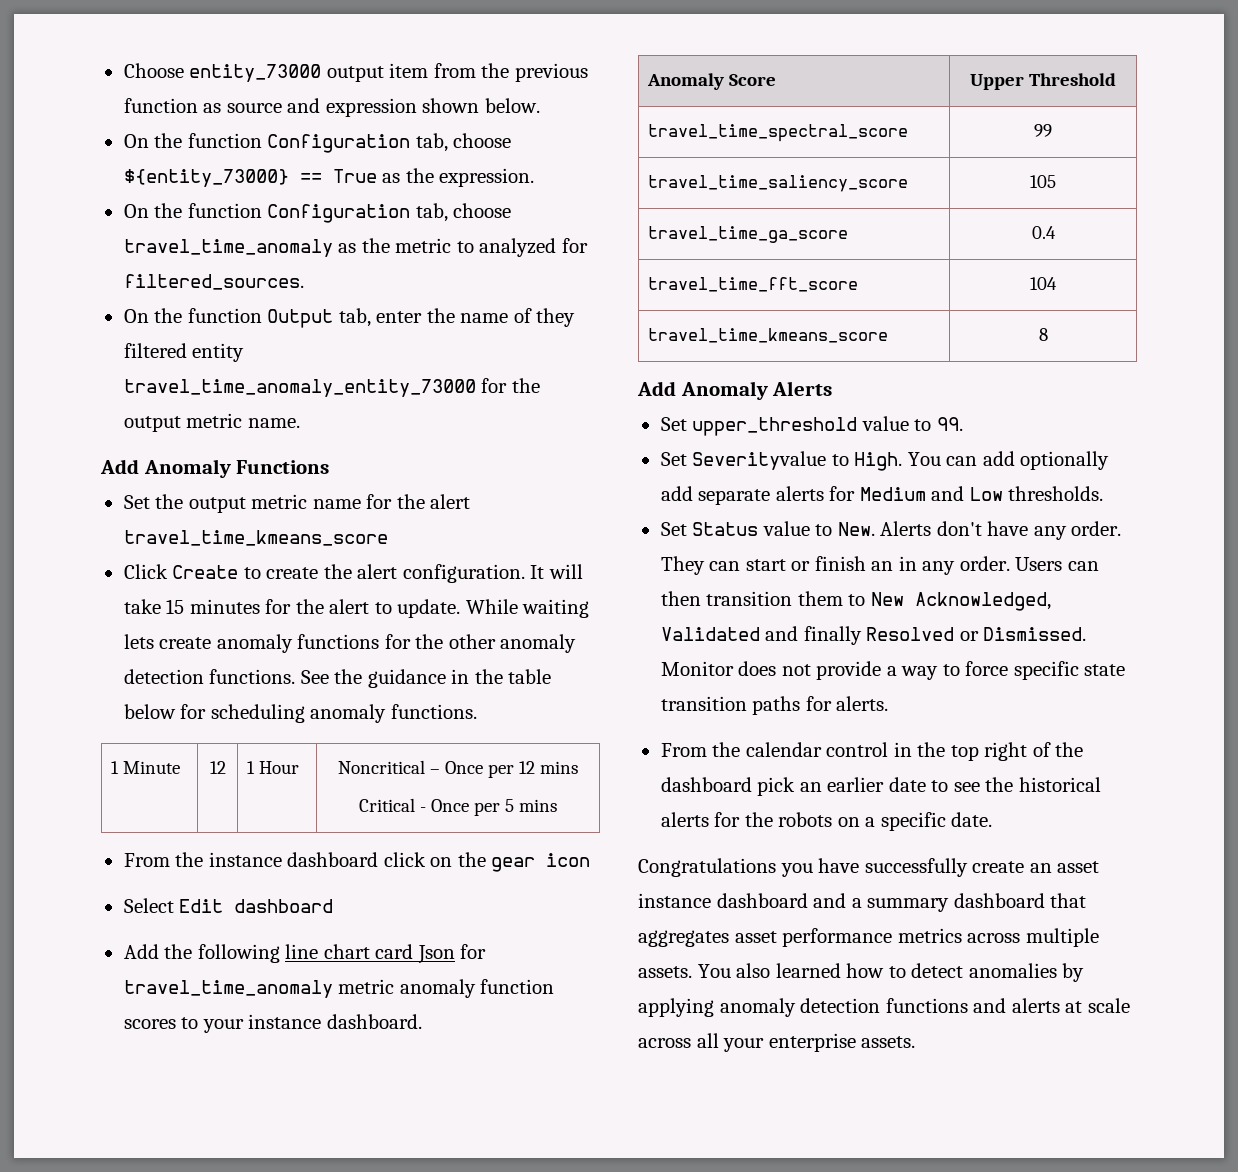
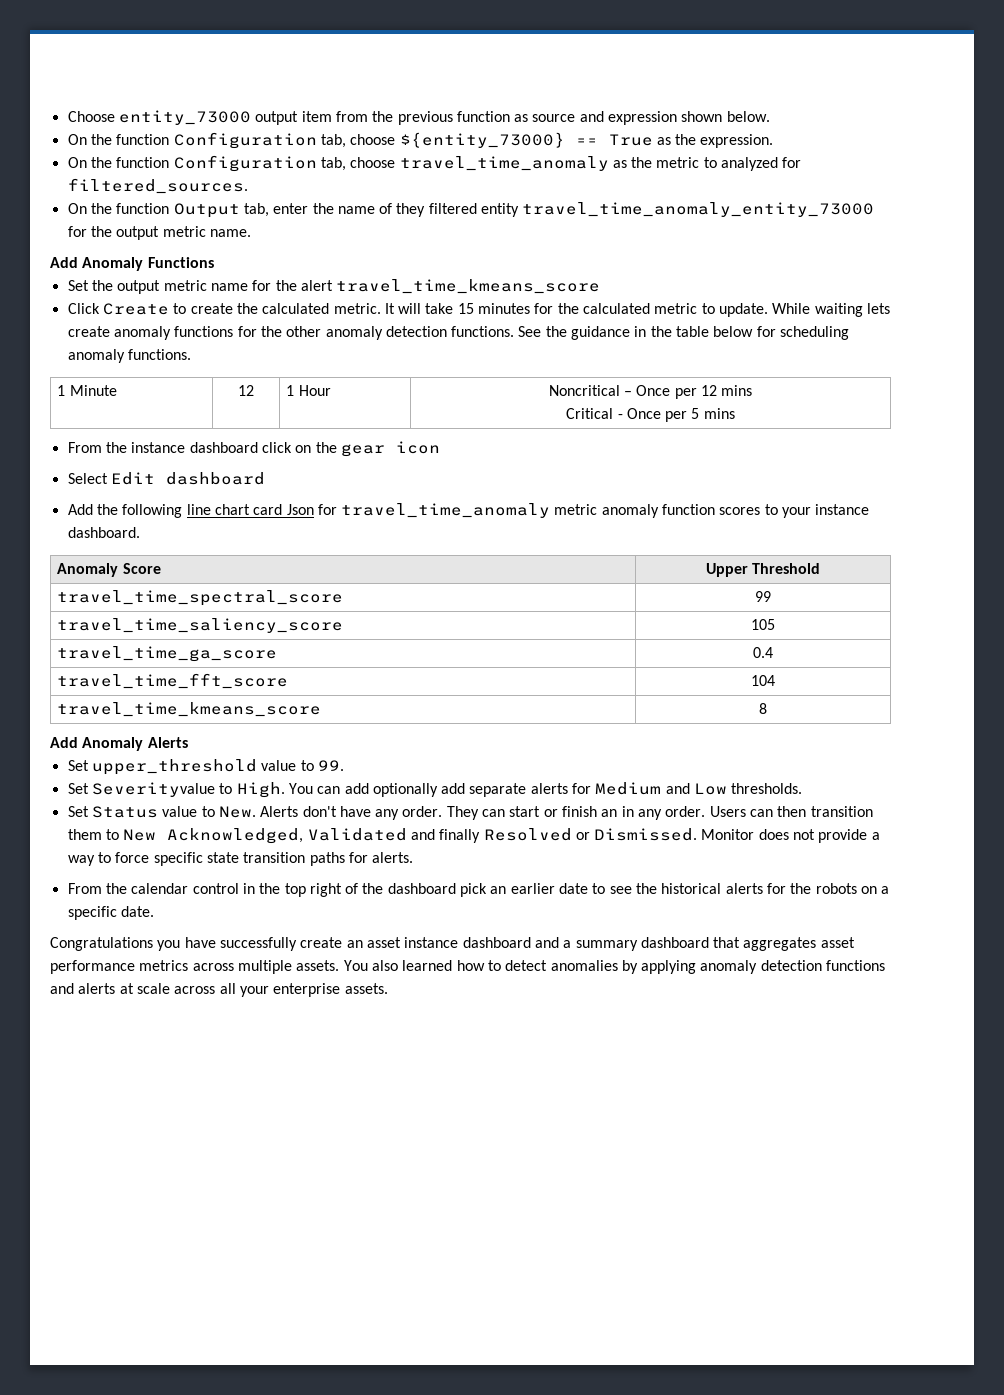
[357,564,525,583] alert configuration. -> [262,303,381,314] calculated metric.
[329,599,370,614] alert -> [583,303,698,314] calculated metric

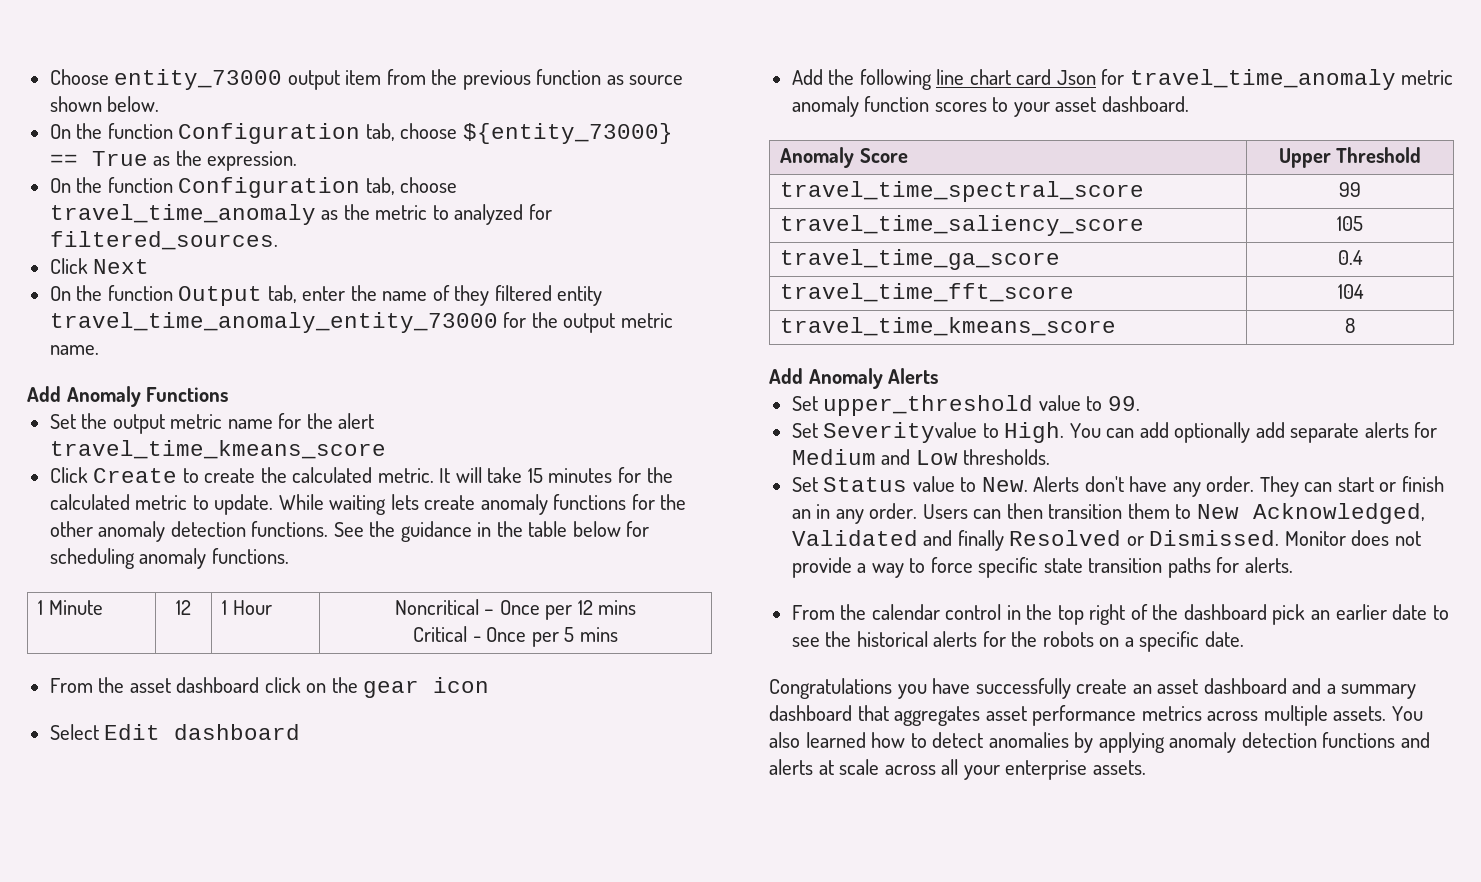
[579,111,678,125] and expression -> (684, 80) none
(248, 186) none -> [49,258,150,274] // Click Next
[131,442,186,453] instance -> [129,678,171,693] asset
[815,504,870,515] instance -> [1055,97,1097,112] asset
[404,937,459,948] instance -> (1199, 686) none

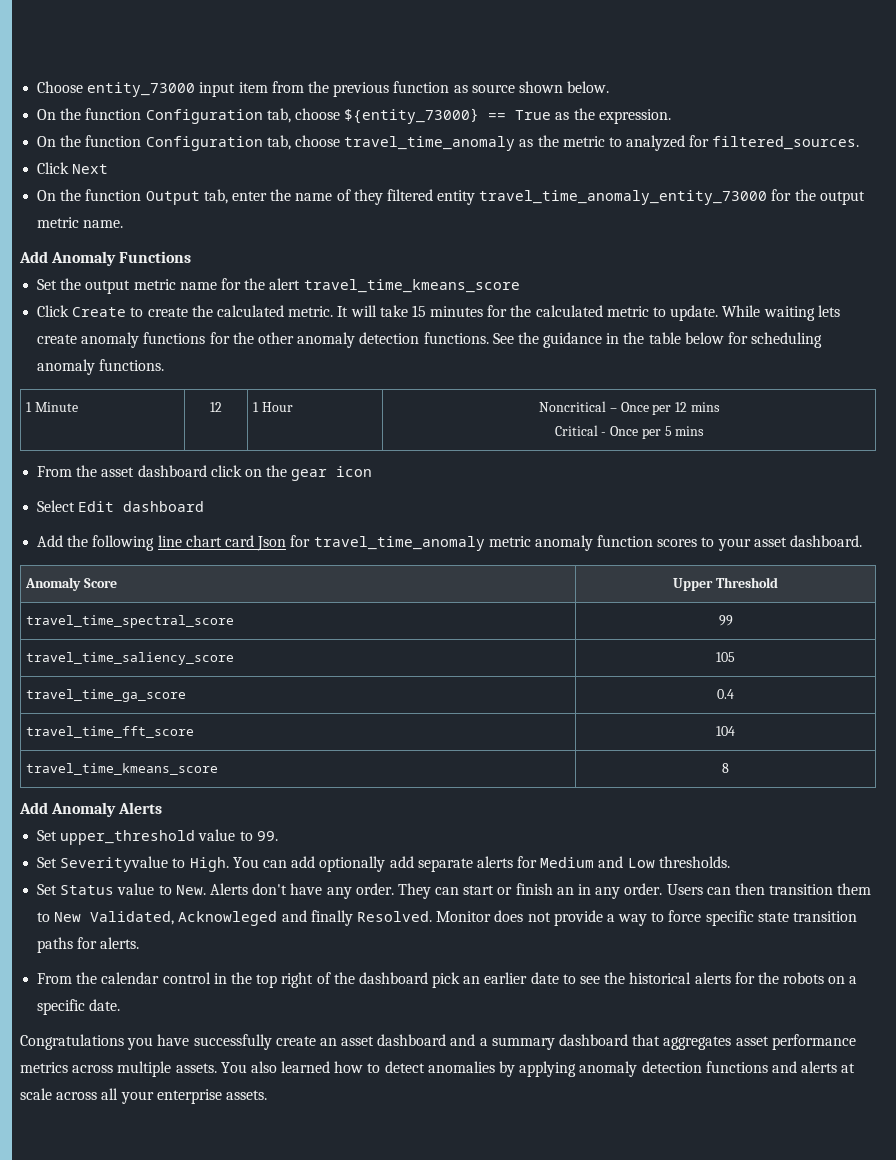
[287,70,340,90] output -> [199,82,236,97] input
[1252,503,1425,524] [791,530,1280,551] Acknowledged, Validated and finally Resolved or Dismissed. -> [90,910,432,926] Validated, Acknowleged and finally Resolved.

